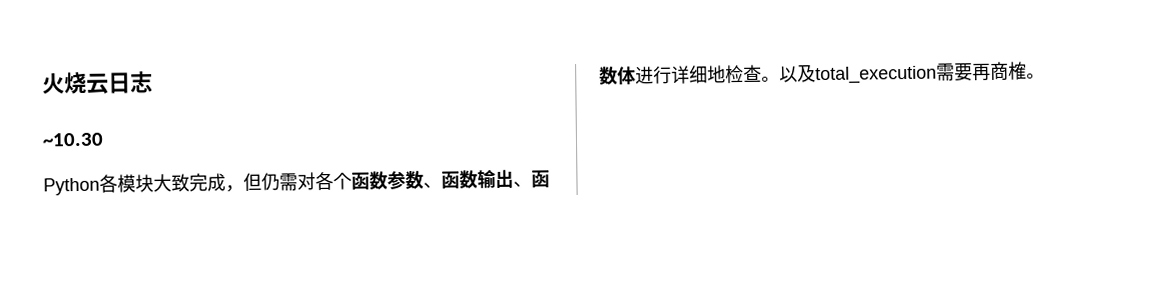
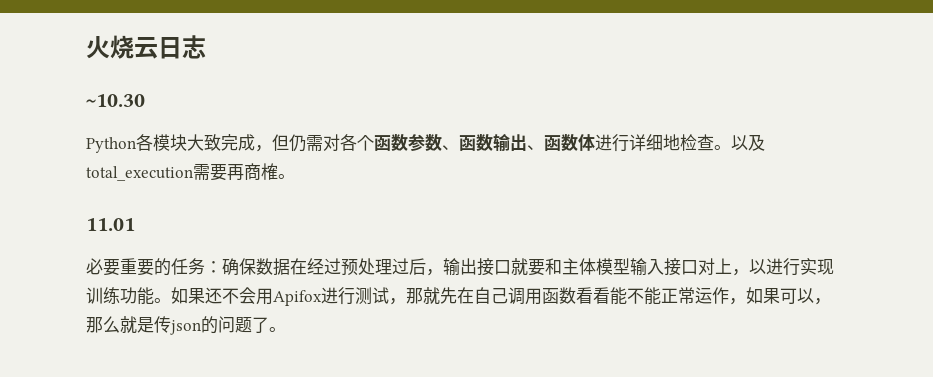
(1045, 76) none -> [86,218,135,231] [86,258,834,276] [86,287,831,306] [86,316,286,335] // 11.01 // 必要重要的任务：确保数据在经过预处理过后，输出接口就要和主体模型输入接口对上，以进行实现训练功能。如果还不会用Apifox进行测试，那就先在自己调用函数看看能不能正常运作，如果可以，那么就是传json的问题了。

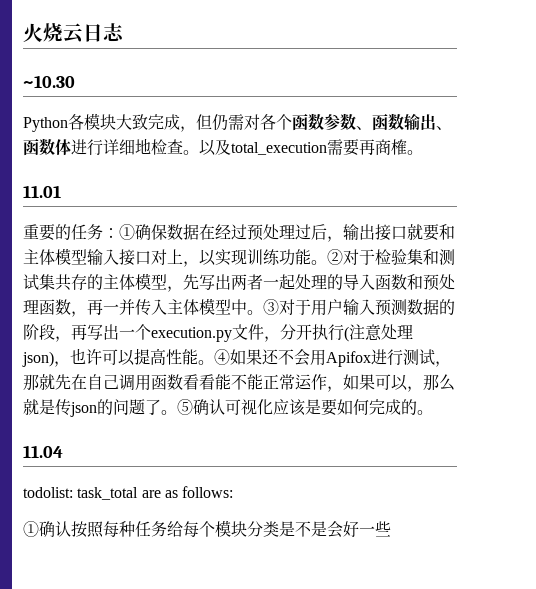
[86,258,120,276] 必要 -> (61, 191) none
(222, 267) none -> [119,224,135,240] ①
[766,258,800,276] 进行 -> (216, 257) none
(171, 300) none -> [327,249,455,265] [23,273,455,292] [23,298,455,317] [23,324,413,342] [22,348,230,367] ②对于检验集和测试集共存的主体模型，先写出两者一起处理的导入函数和预处理函数，再一并传入主体模型中。③对于用户输入预测数据的阶段，再写出一个execution.py文件，分开执行(注意处理json)，也许可以提高性能。④
(286, 329) none -> [177,399,433,416] [23,445,63,458] [23,486,234,500] [23,520,391,538] ⑤确认可视化应该是要如何完成的。 // 11.04 // todolist: task_total are as follows: // ①确认按照每种任务给每个模块分类是不是会好一些

